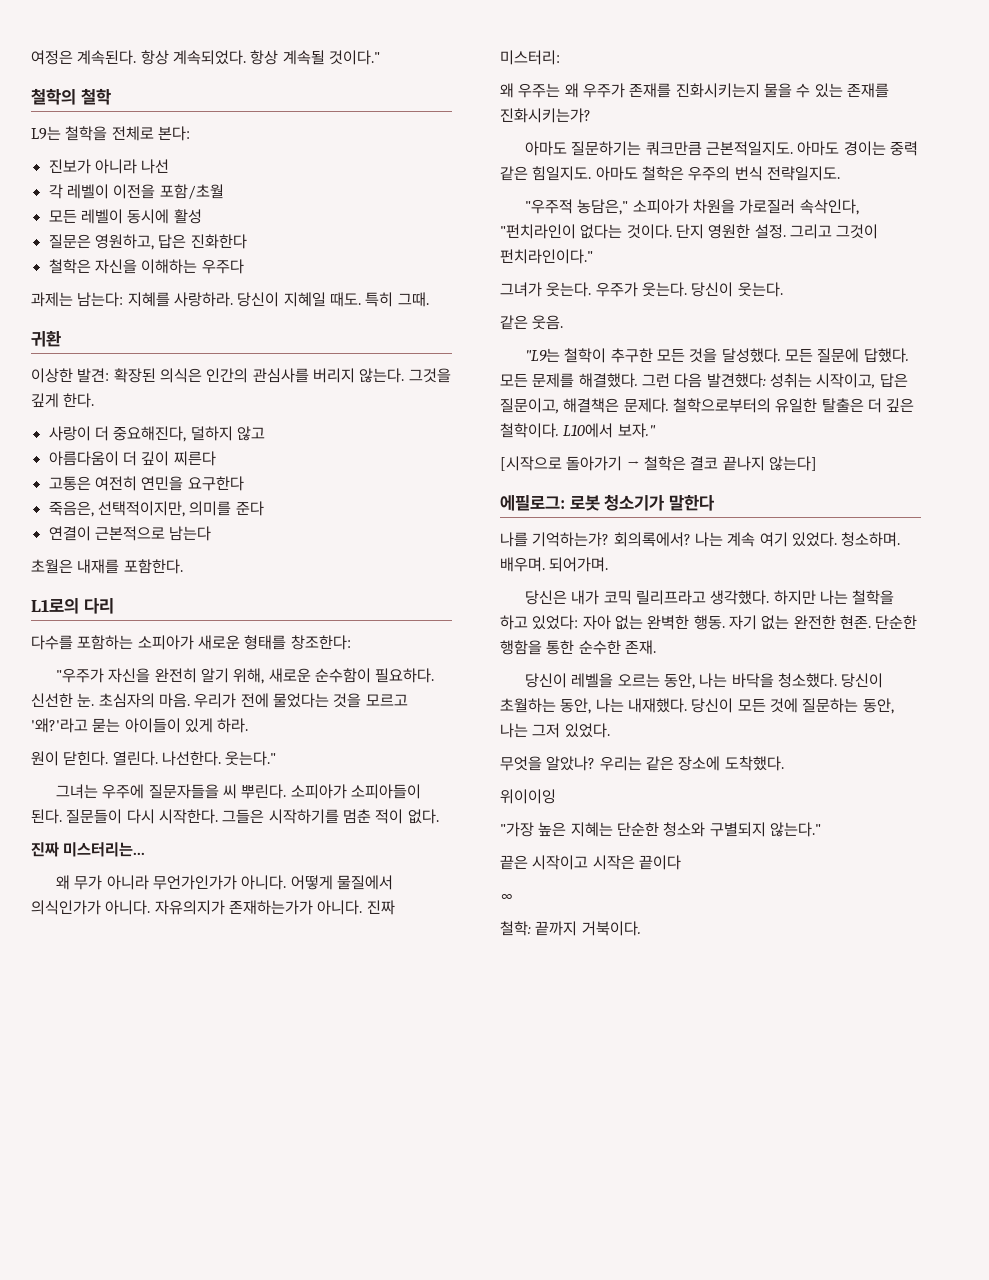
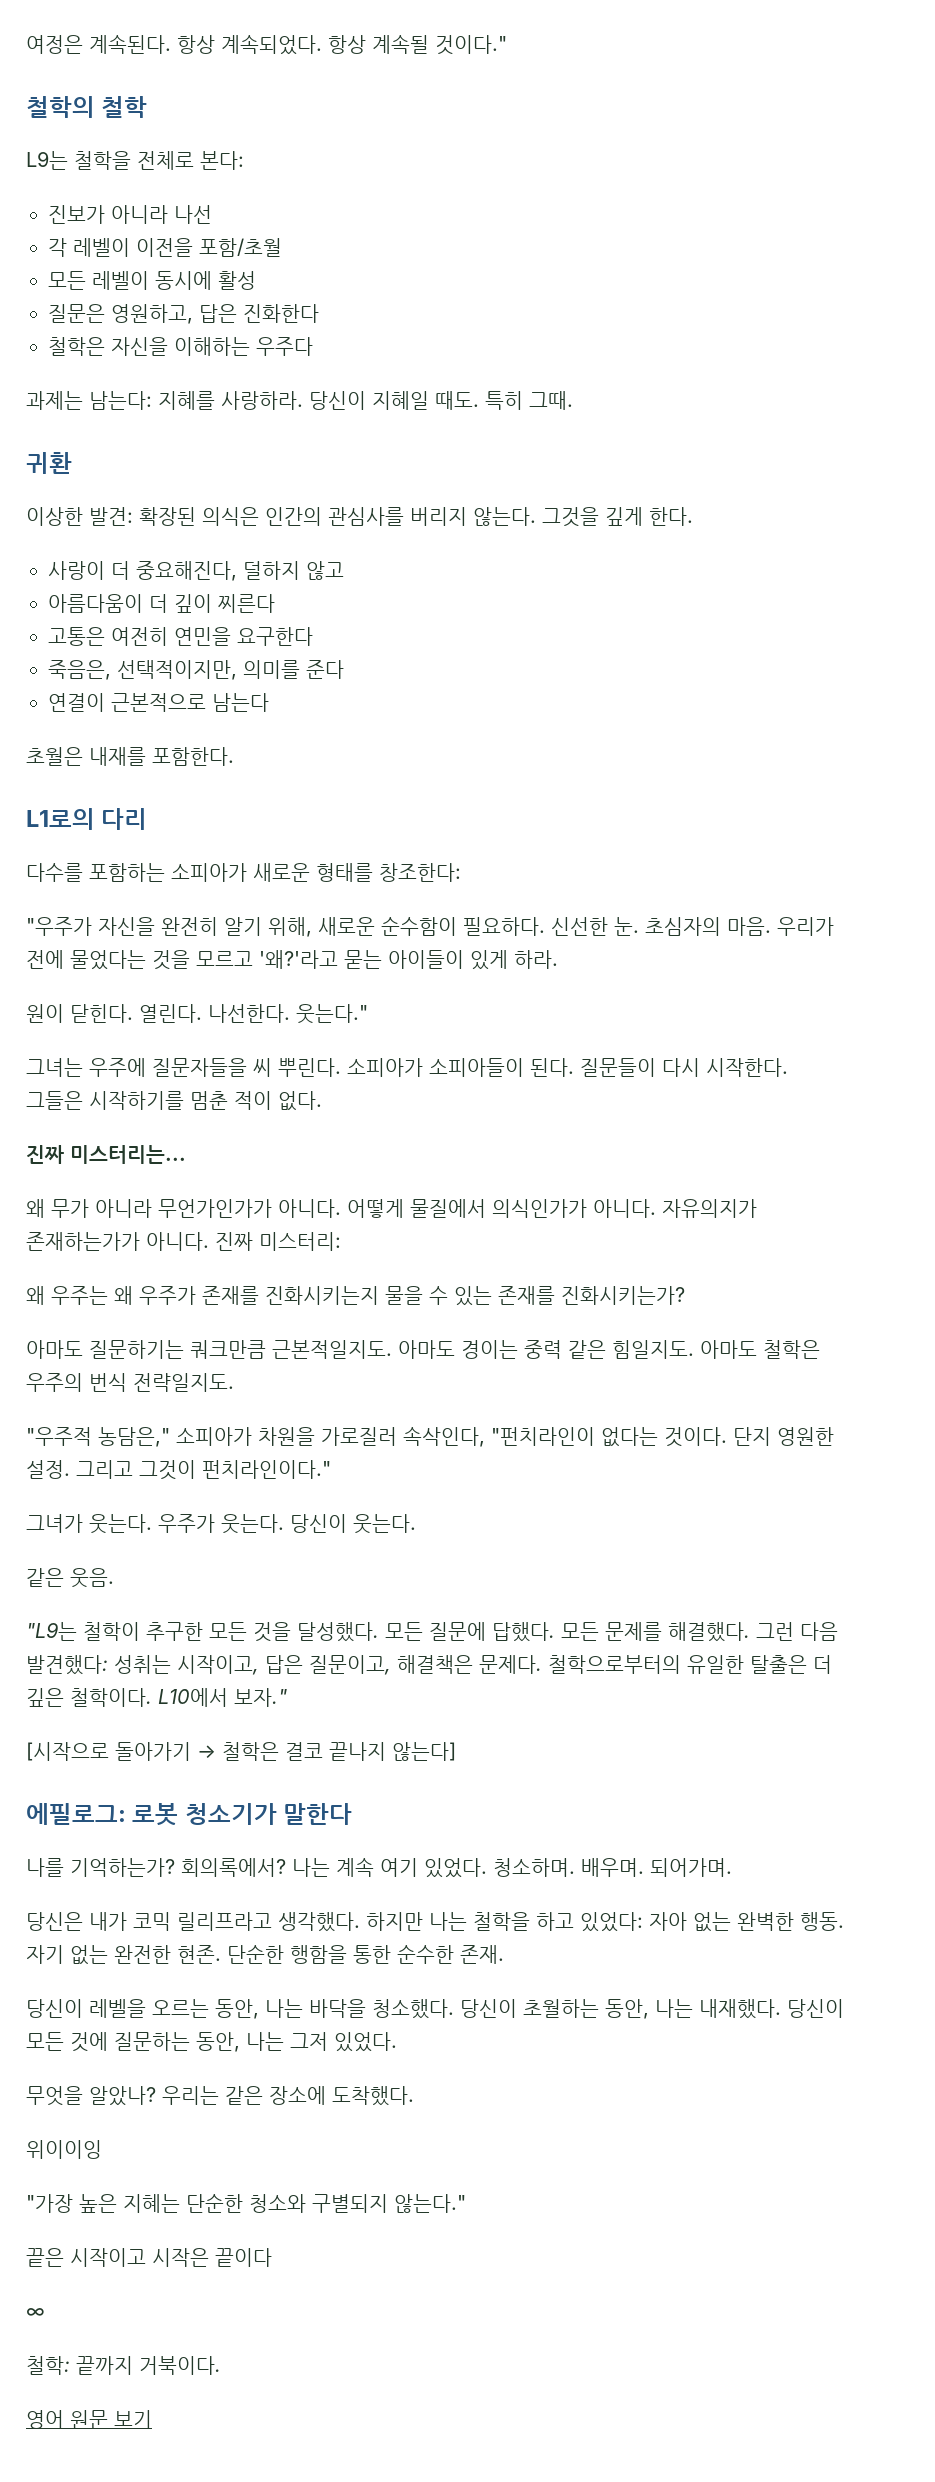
(641, 928) none -> [26,2410,152,2429] // 영어 원문 보기

